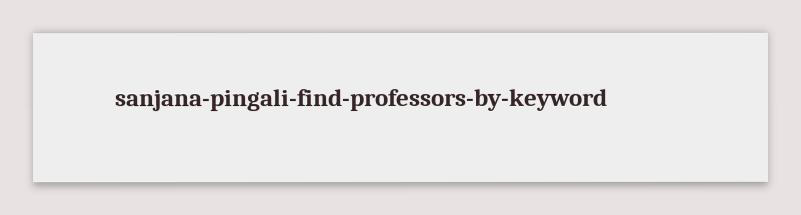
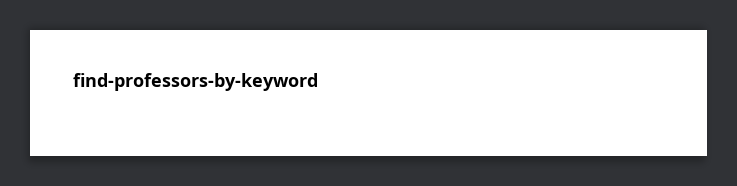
[114,88,608,112] sanjana-pingali-find-professors-by-keyword -> [73,73,318,91] find-professors-by-keyword

